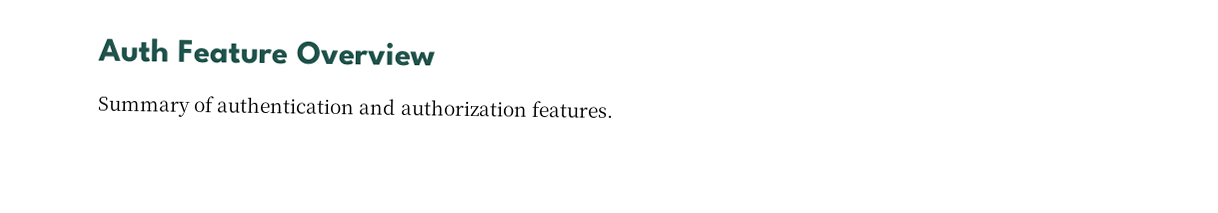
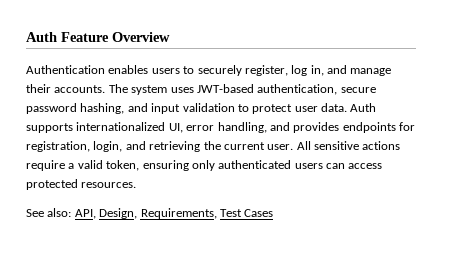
[97,95,614,119] Summary of authentication and authorization features. -> [26,65,392,76] [26,84,376,95] [26,103,377,114] [26,122,415,133] [26,141,401,152] [26,160,383,171] [26,179,137,190] [26,208,274,219] Authentication enables users to securely register, log in, and manage their accounts. The system uses JWT-based authentication, secure password hashing, and input validation to protect user data. Auth supports internationalized UI, error handling, and provides endpoints for registration, login, and retrieving the current user. All sensitive actions require a valid token, ensuring only authenticated users can access protected resources. // See also: API, Design, Requirements, Test Cases

